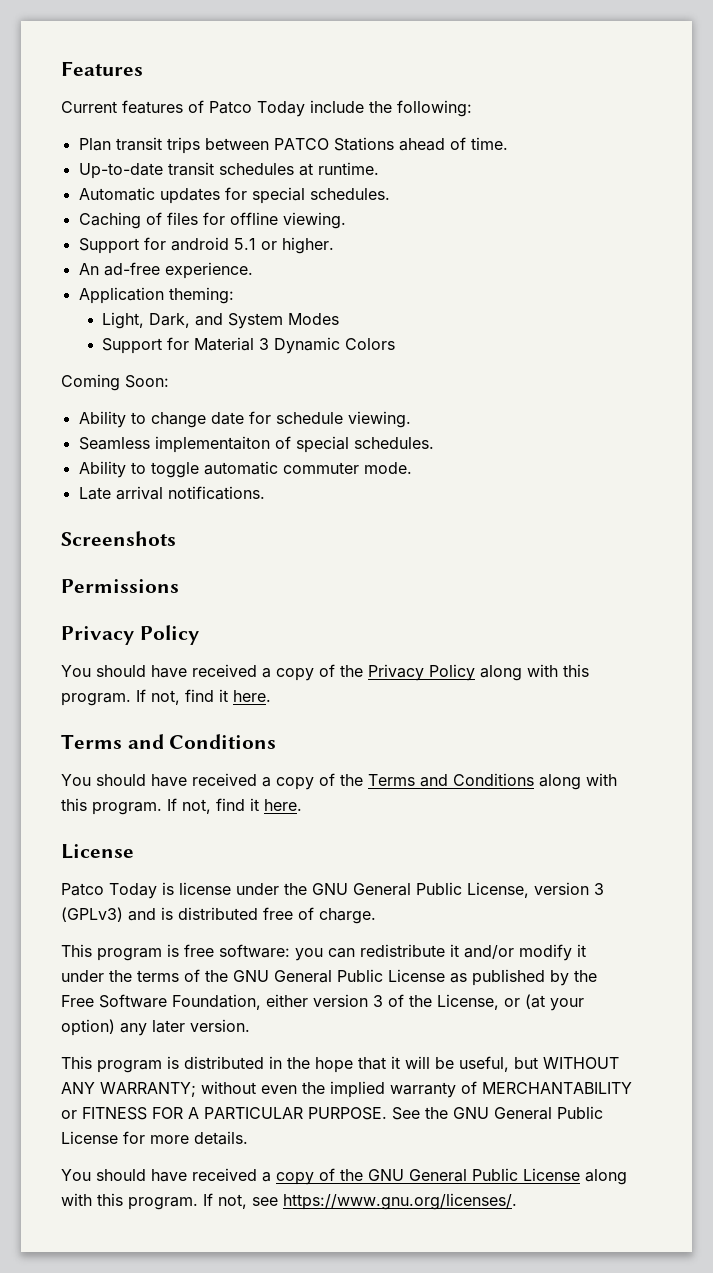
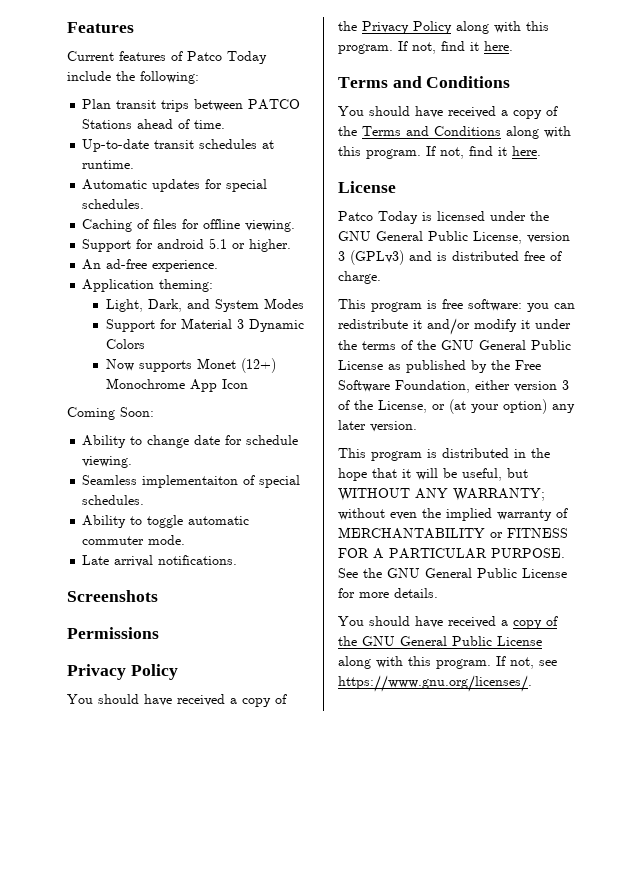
(395, 344) none -> [105,358,276,373] [105,378,248,392] // Now supports Monet (12+) Monochrome App Icon
[179,882,231,895] license -> [437,211,485,221] licensed

